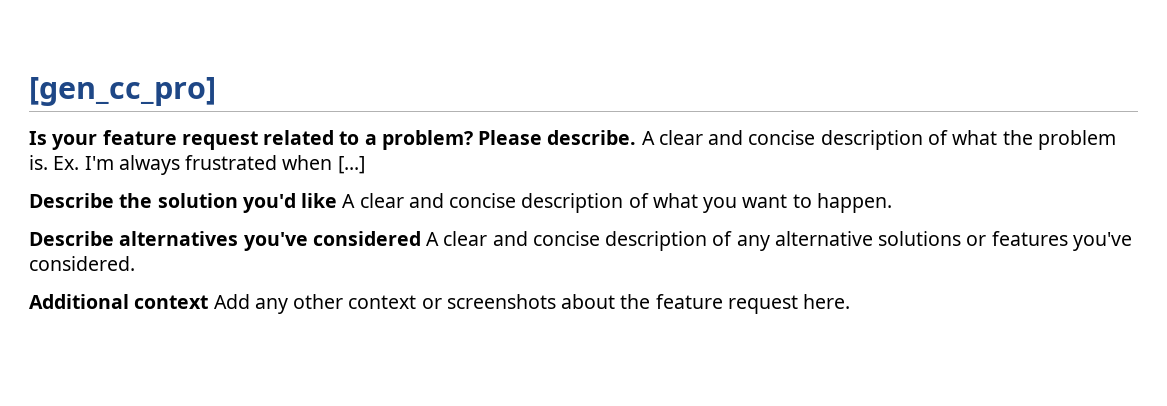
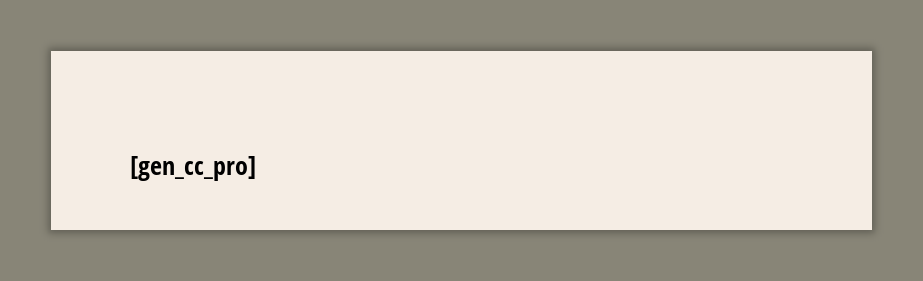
[29,130,1116,150] [29,155,365,175] [29,193,892,213] [29,231,1132,251] [29,256,135,271] [29,294,851,314] // Is your feature request related to a problem? Please describe. A clear and concise description of what the problem is. Ex. I'm always frustrated when [...] // Describe the solution you'd like A clear and concise description of what you want to happen. // Describe alternatives you've considered A clear and concise description of any alternative solutions or features you've considered. // Additional context Add any other context or screenshots about the feature request here. -> (256, 168) none

